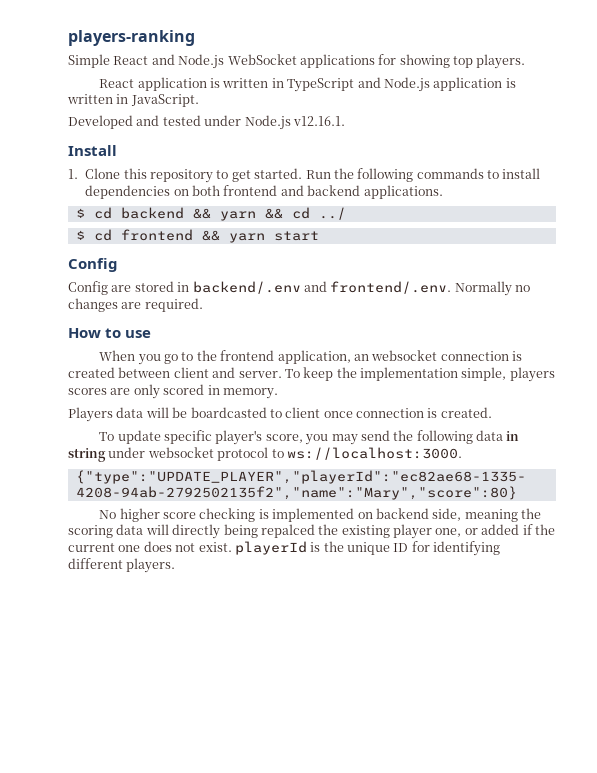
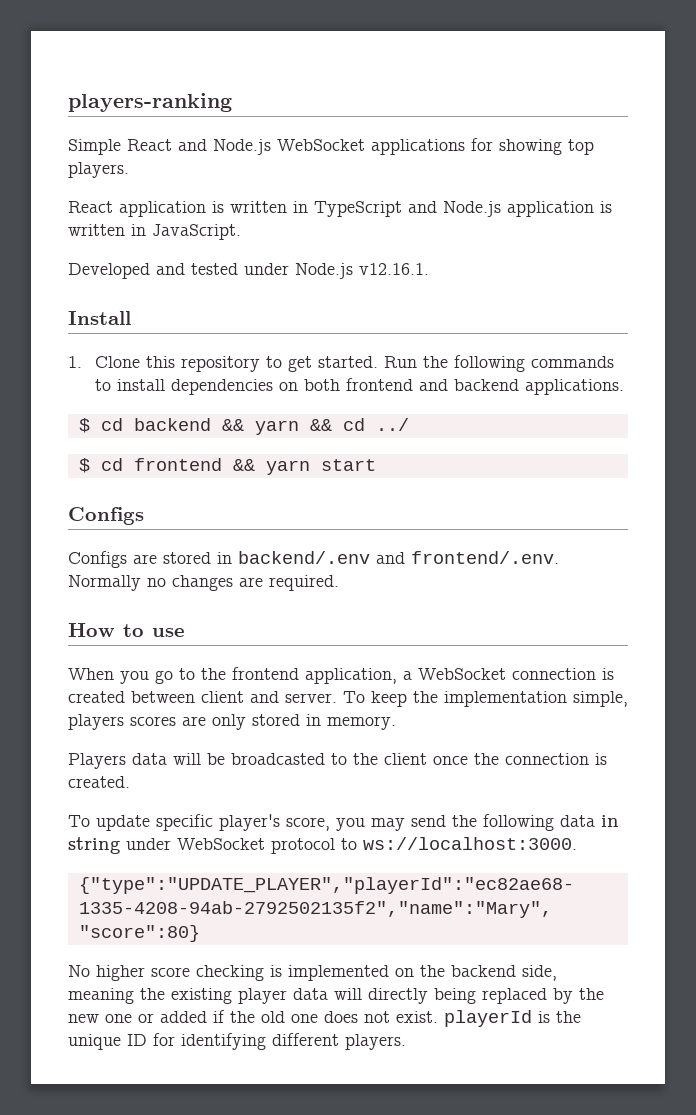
[68,258,118,272] [68,281,108,295] Config // Config -> [68,507,144,525] [68,551,127,568] Configs // Configs
[353,350,438,361] an websocket -> [403,668,506,680] a WebSocket
[163,384,205,395] scored -> [252,714,300,726] stored
[190,407,282,418] boardcasted to -> [231,753,378,765] broadcasted to the
(353, 414) none -> [474,753,499,765] the
[147,447,214,458] websocket -> [177,838,265,850] WebSocket
(373, 515) none -> [420,965,445,977] the
[68,525,113,538] scoring -> [171,988,287,1004] existing player
[260,524,462,539] repalced the existing player one, -> [482,988,604,1004] [68,1014,132,1023] replaced by the new one
[68,543,115,552] current -> [261,1011,285,1023] old

